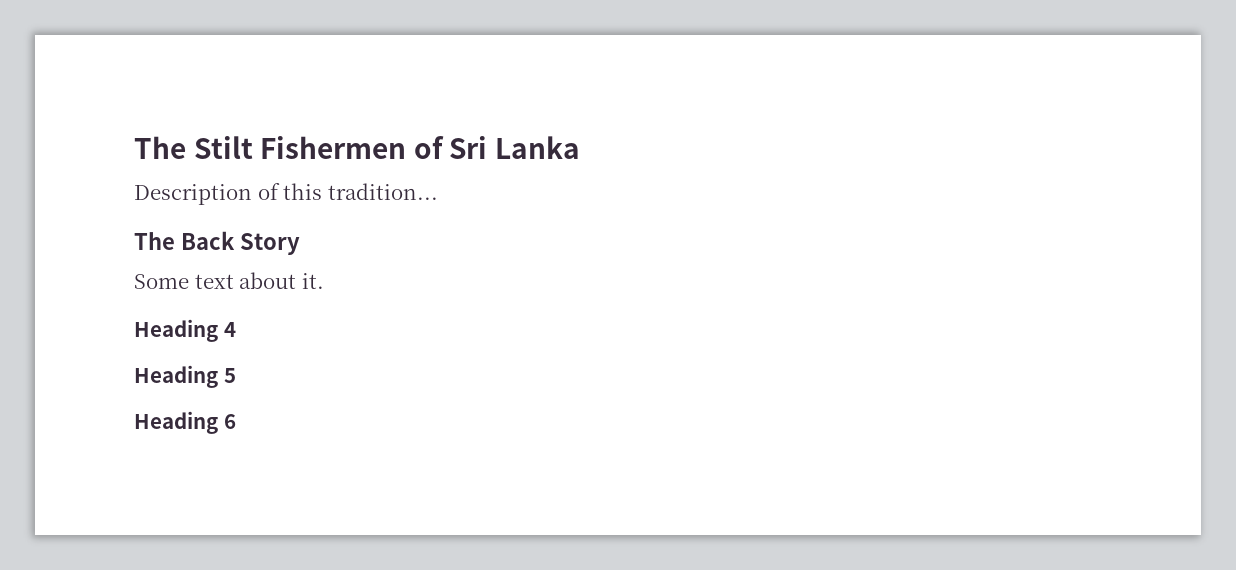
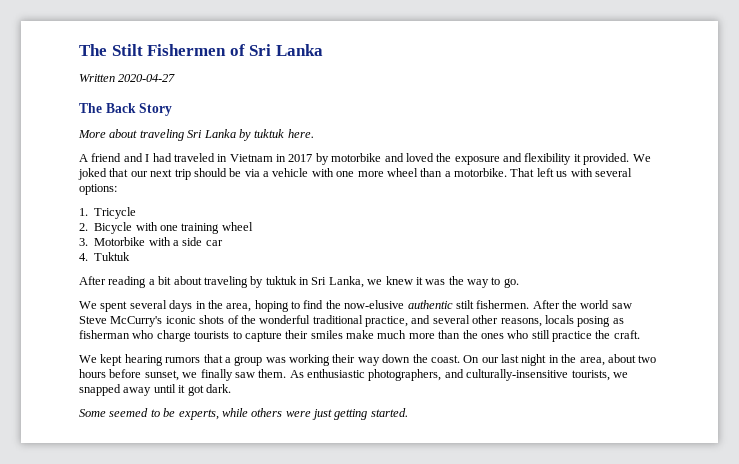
[134,183,438,205] Description of this tradition... -> [79,74,176,82] Written 2020-04-27
[134,272,324,289] [134,319,236,342] [134,365,236,388] [134,411,236,434] Some text about it. // Heading 4 // Heading 5 // Heading 6 -> [78,129,314,141] [79,153,651,165] [78,168,632,180] [79,184,117,195] [79,207,137,219] [79,222,253,234] [79,237,223,246] [79,252,131,261] [79,276,519,288] [79,300,632,312] [79,315,624,327] [79,330,640,342] [79,354,657,366] [79,369,628,381] [79,384,231,396] [79,408,408,420] More about traveling Sri Lanka by tuktuk here. // A friend and I had traveled in Vietnam in 2017 by motorbike and loved the exposure and flexibility it provided. We joked that our next trip should be via a vehicle with one more wheel than a motorbike. That left us with several options: // 1. Tricycle // 2. Bicycle with one training wheel // 3. Motorbike with a side car // 4. Tuktuk // After reading a bit about traveling by tuktuk in Sri Lanka, we knew it was the way to go. // We spent several days in the area, hoping to find the now-elusive authentic stilt fishermen. After the world saw Steve McCurry's iconic shots of the wonderful traditional practice, and several other reasons, locals posing as fisherman who charge tourists to capture their smiles make much more than the ones who still practice the craft. // We kept hearing rumors that a group was working their way down the coast. On our last night in the area, about two hours before sunset, we finally saw them. As enthusiastic photographers, and culturally-insensitive tourists, we snapped away until it got dark. // Some seemed to be experts, while others were just getting started.

